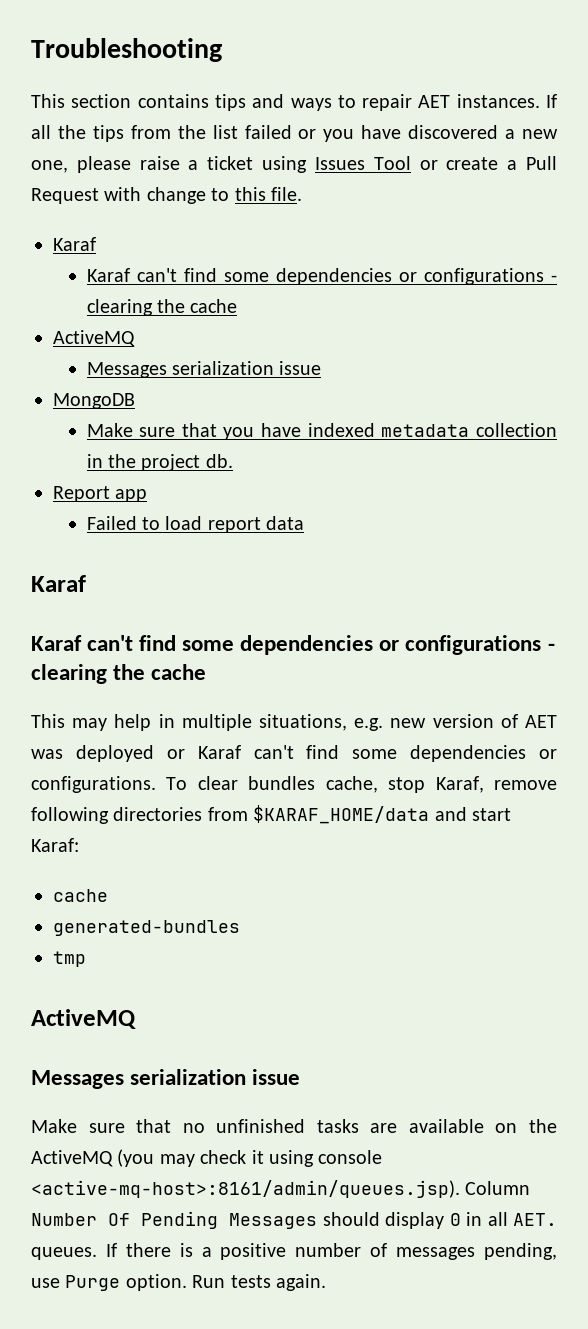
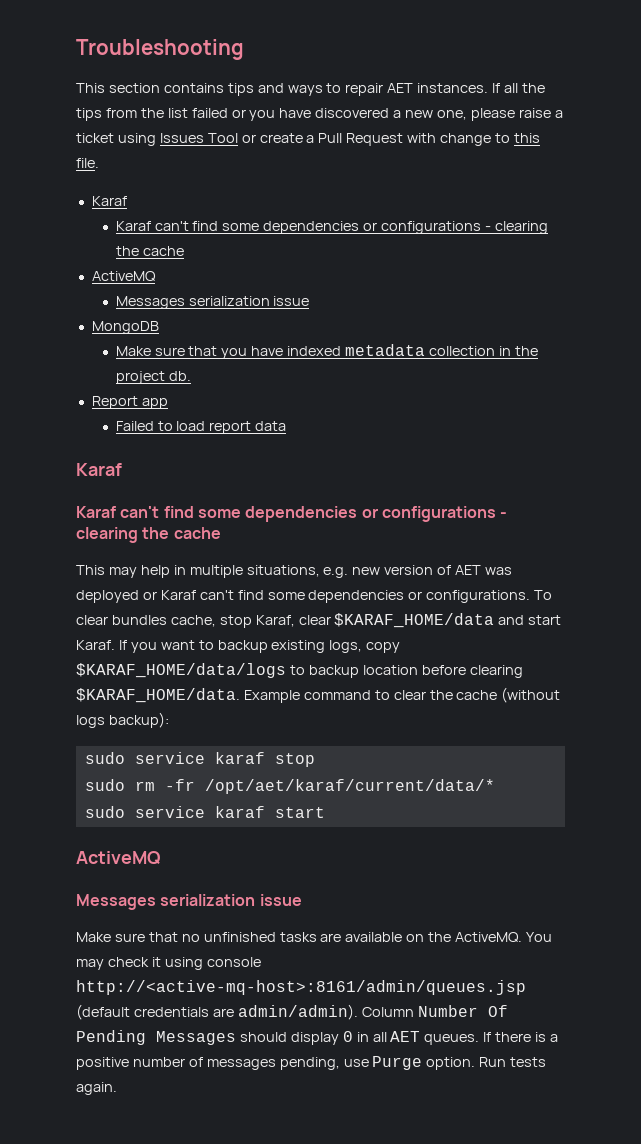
[494,780,557,790] [31,805,511,824] [31,838,79,852] [53,889,108,902] [53,920,240,936] [53,951,86,967] remove following directories from $KARAF_HOME/data and start Karaf: // cache // generated-bundles // tmp -> [298,613,562,628] [76,640,401,653] [76,663,523,678] [76,687,561,703] [76,712,169,728] [84,752,315,767] [84,779,495,794] [84,806,325,818] clear $KARAF_HOME/data and start Karaf. If you want to backup existing logs, copy $KARAF_HOME/data/logs to backup location before clearing $KARAF_HOME/data. Example command to clear the cache (without logs backup): // sudo service karaf stop // sudo rm -fr /opt/aet/karaf/current/data/* // sudo service karaf start
[31,1149,155,1167] ActiveMQ (you -> [455,932,553,942] ActiveMQ. You
[31,1180,460,1198] <active-mq-host>:8161/admin/queues.jsp). -> [76,980,526,995] [76,1004,358,1020] http://<active-mq-host>:8161/admin/queues.jsp (default credentials are admin/admin).
[513,1213,557,1226] AET. -> [390,1031,421,1042] AET

